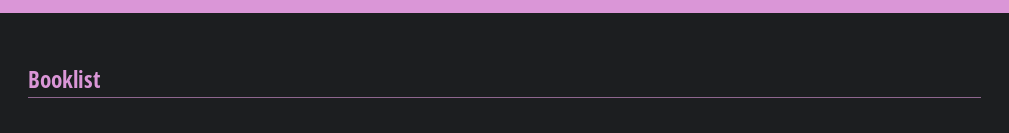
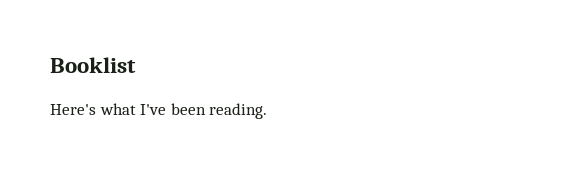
(100, 79) none -> [50,103,268,119] // Here's what I've been reading.

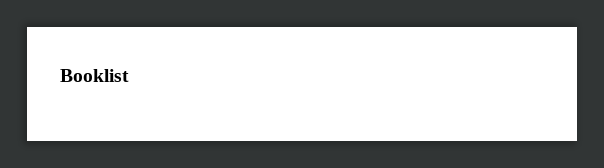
[50,103,268,119] // Here's what I've been reading. -> (129, 75) none

